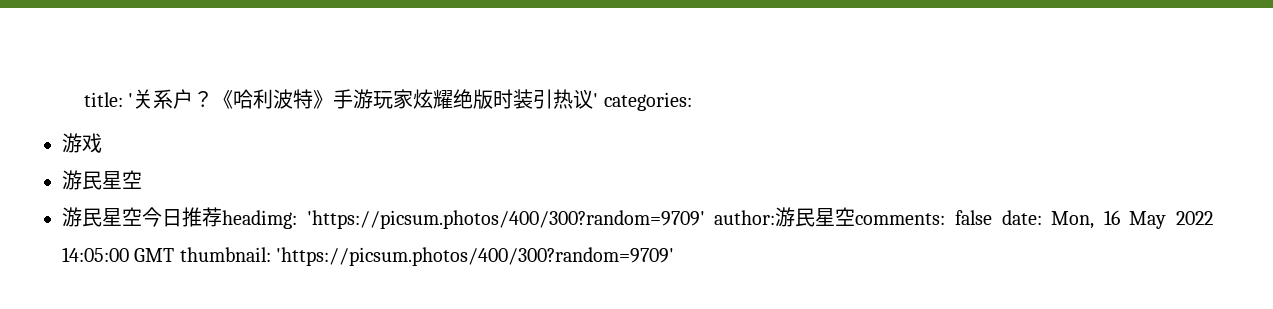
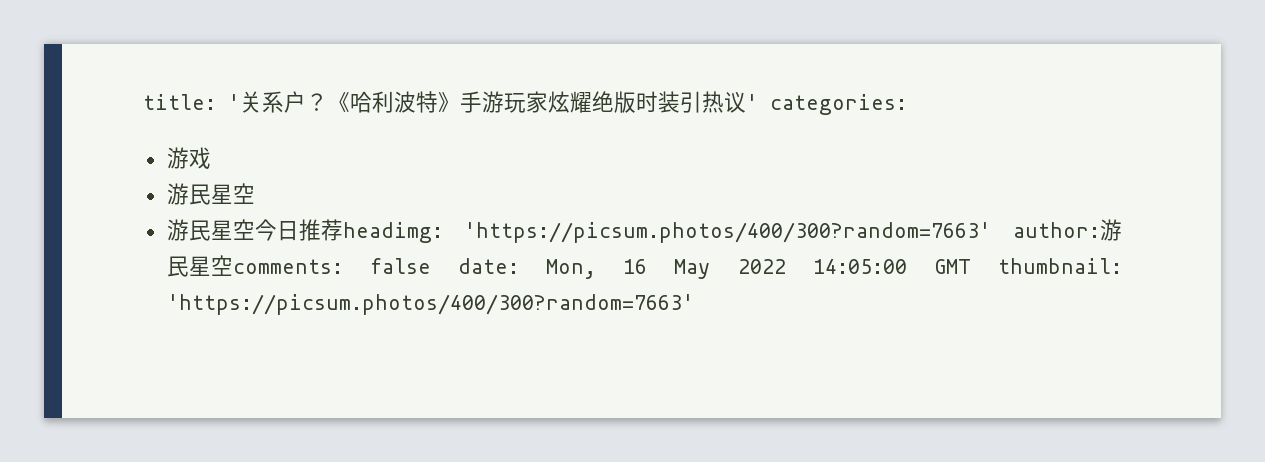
[306,210,705,229] 'https://picsum.photos/400/300?random=9709' -> [464,222,992,243] 'https://picsum.photos/400/300?random=7663'
[276,247,675,266] 'https://picsum.photos/400/300?random=9709' -> [166,294,694,315] 'https://picsum.photos/400/300?random=7663'

